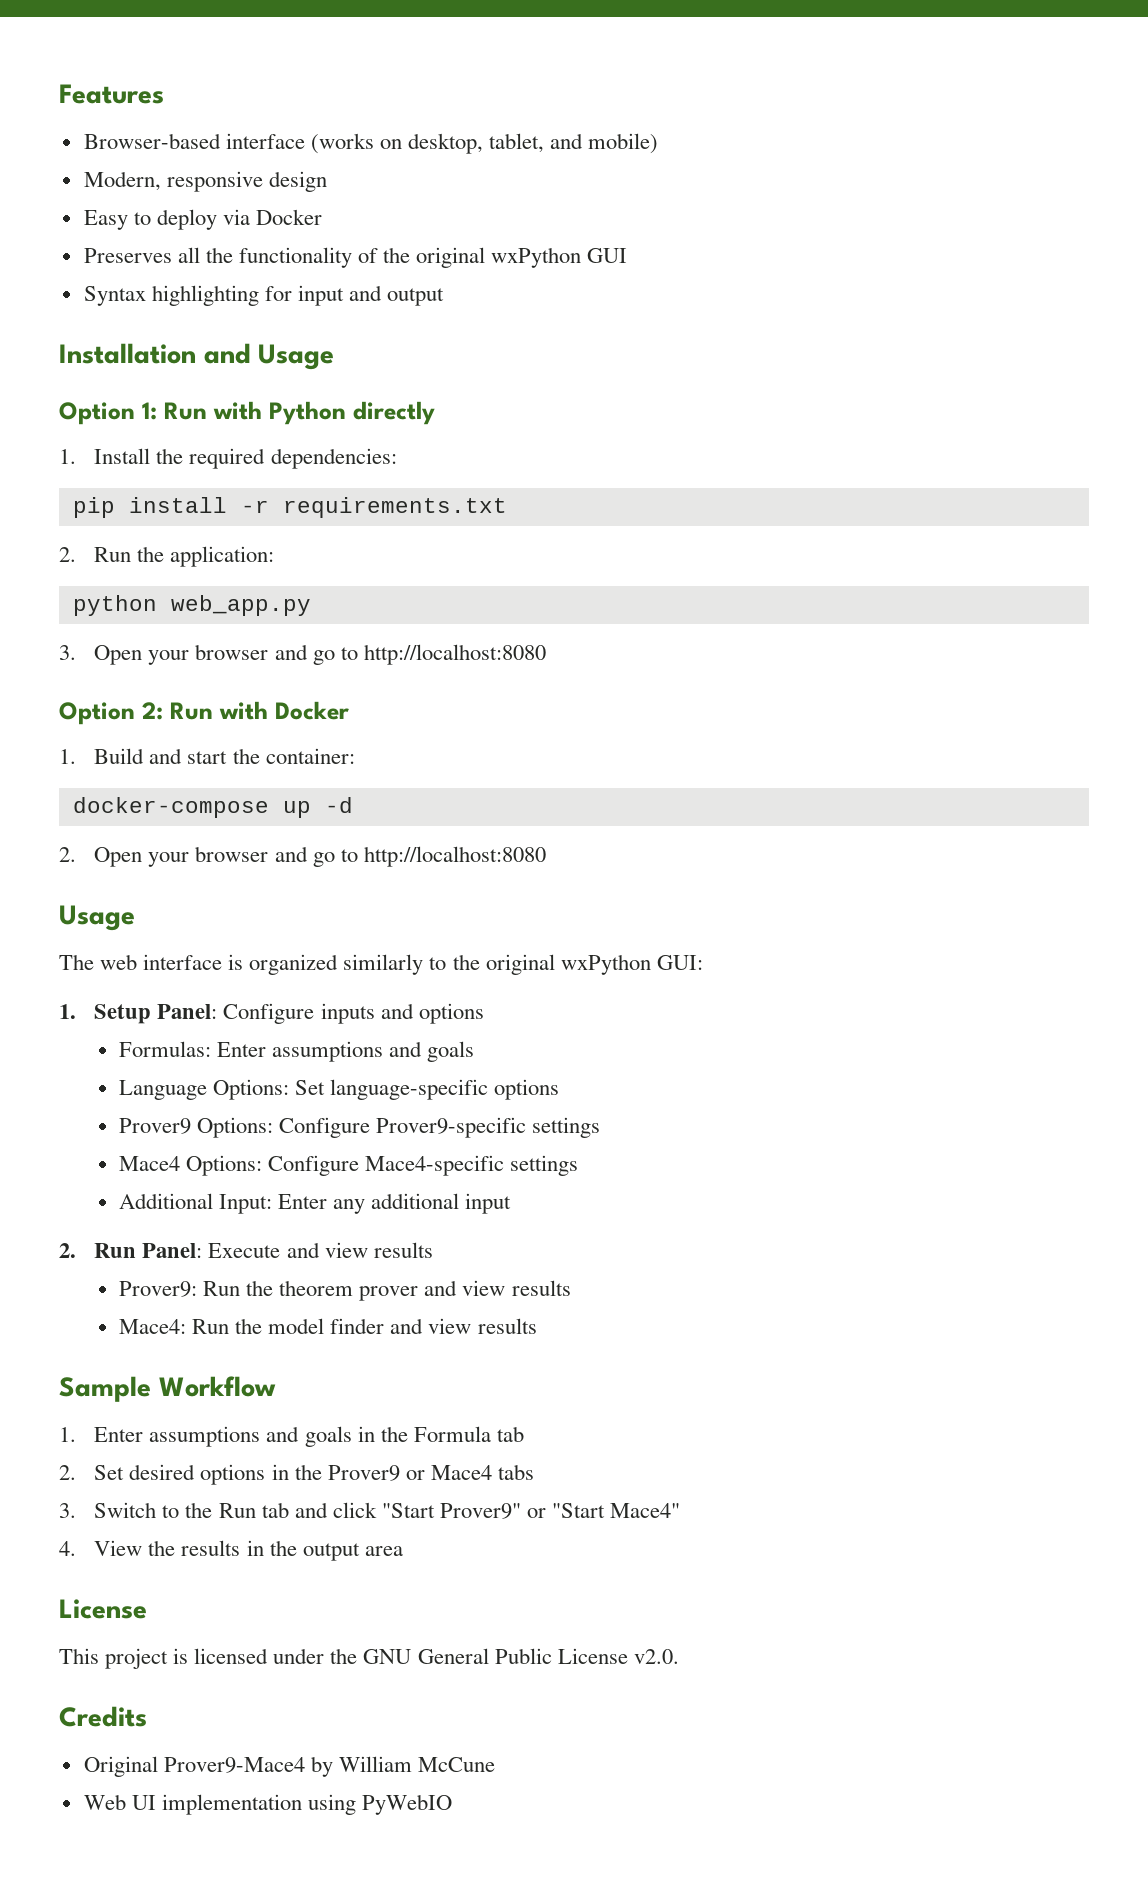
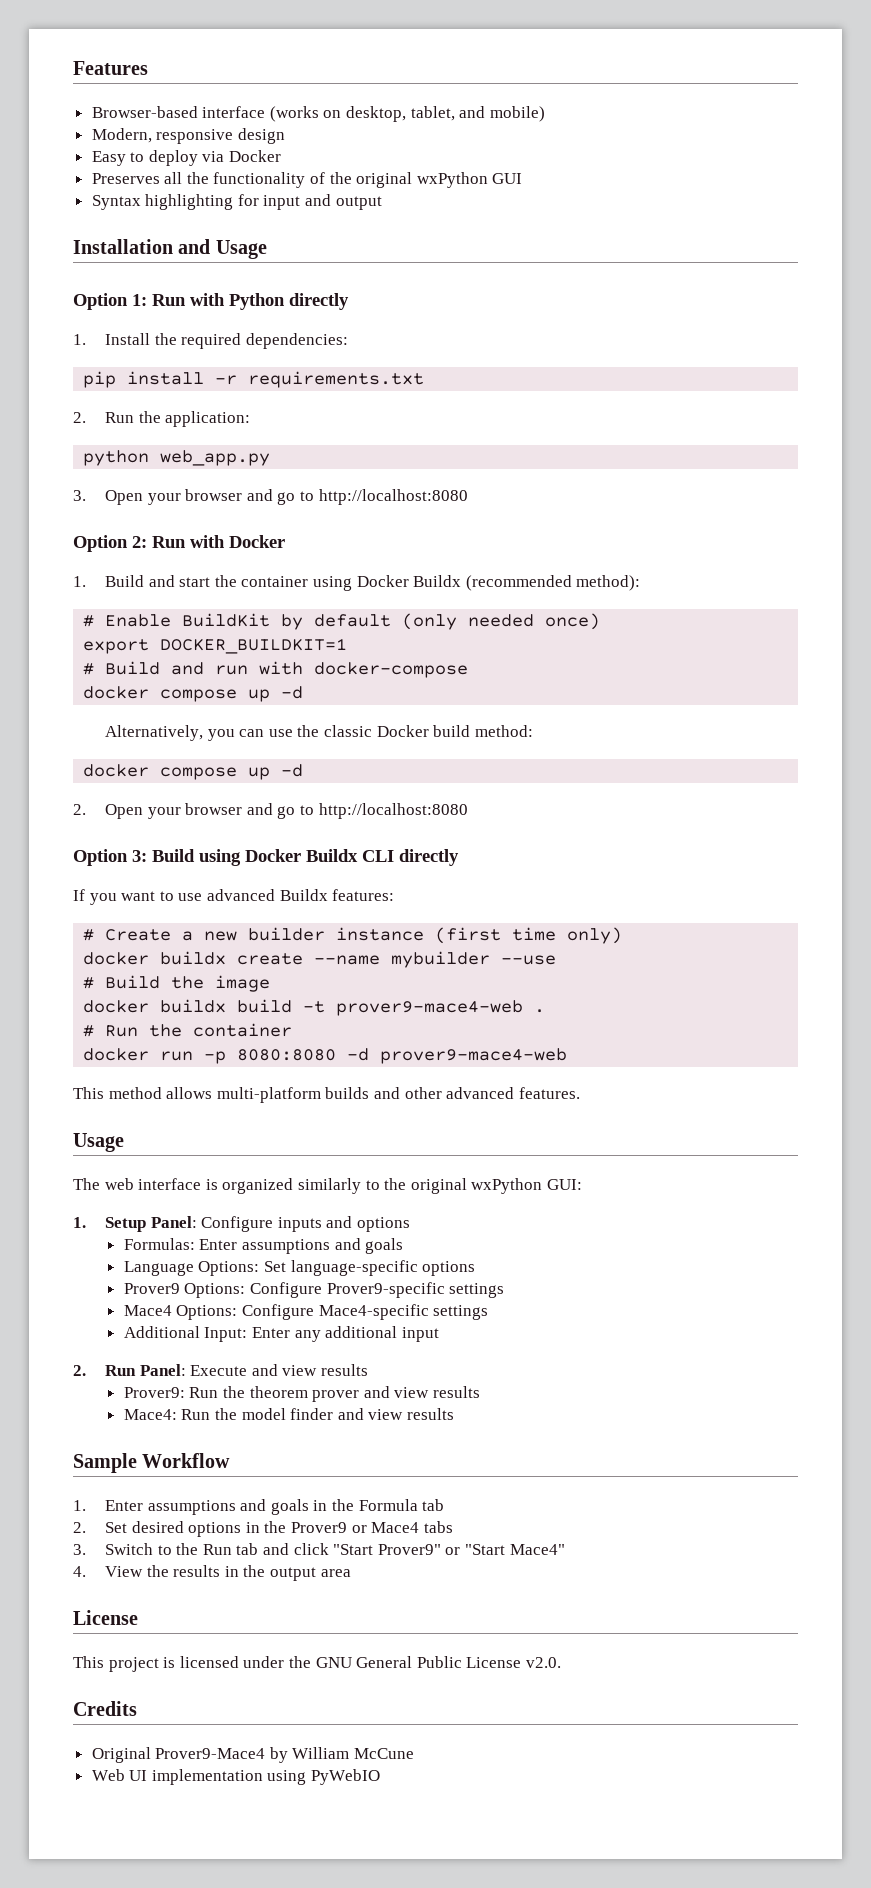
[265,748,355,764] [72,797,269,818] container: // docker-compose -> [241,575,641,591] [83,613,601,630] [83,638,348,654] [83,661,469,678] [83,686,304,702] [105,725,533,741] [83,764,238,780] container using Docker Buildx (recommended method): // # Enable BuildKit by default (only needed once) // export DOCKER_BUILDKIT=1 // # Build and run with docker-compose // docker compose up -d // Alternatively, you can use the classic Docker build method: // docker compose
(546, 856) none -> [73,849,459,866] [73,889,395,905] [83,927,623,944] [83,951,557,968] [83,975,271,992] [83,999,546,1016] [83,1023,293,1037] [83,1048,568,1064] [73,1087,580,1103] // Option 3: Build using Docker Buildx CLI directly // If you want to use advanced Buildx features: // # Create a new builder instance (first time only) // docker buildx create --name mybuilder --use // # Build the image // docker buildx build -t prover9-mace4-web . // # Run the container // docker run -p 8080:8080 -d prover9-mace4-web // This method allows multi-platform builds and other advanced features.

